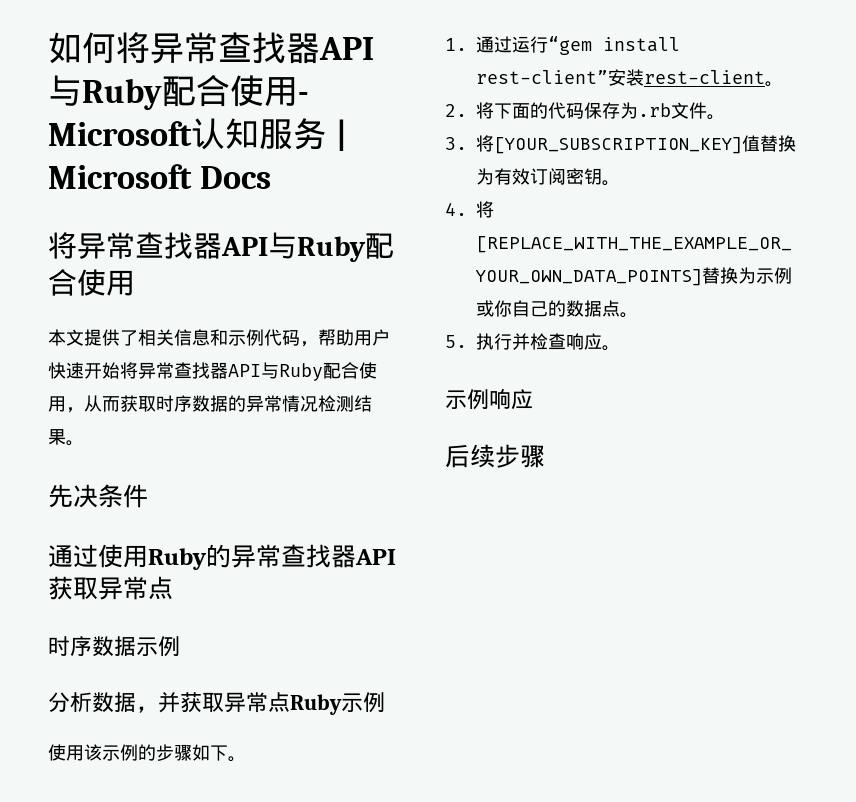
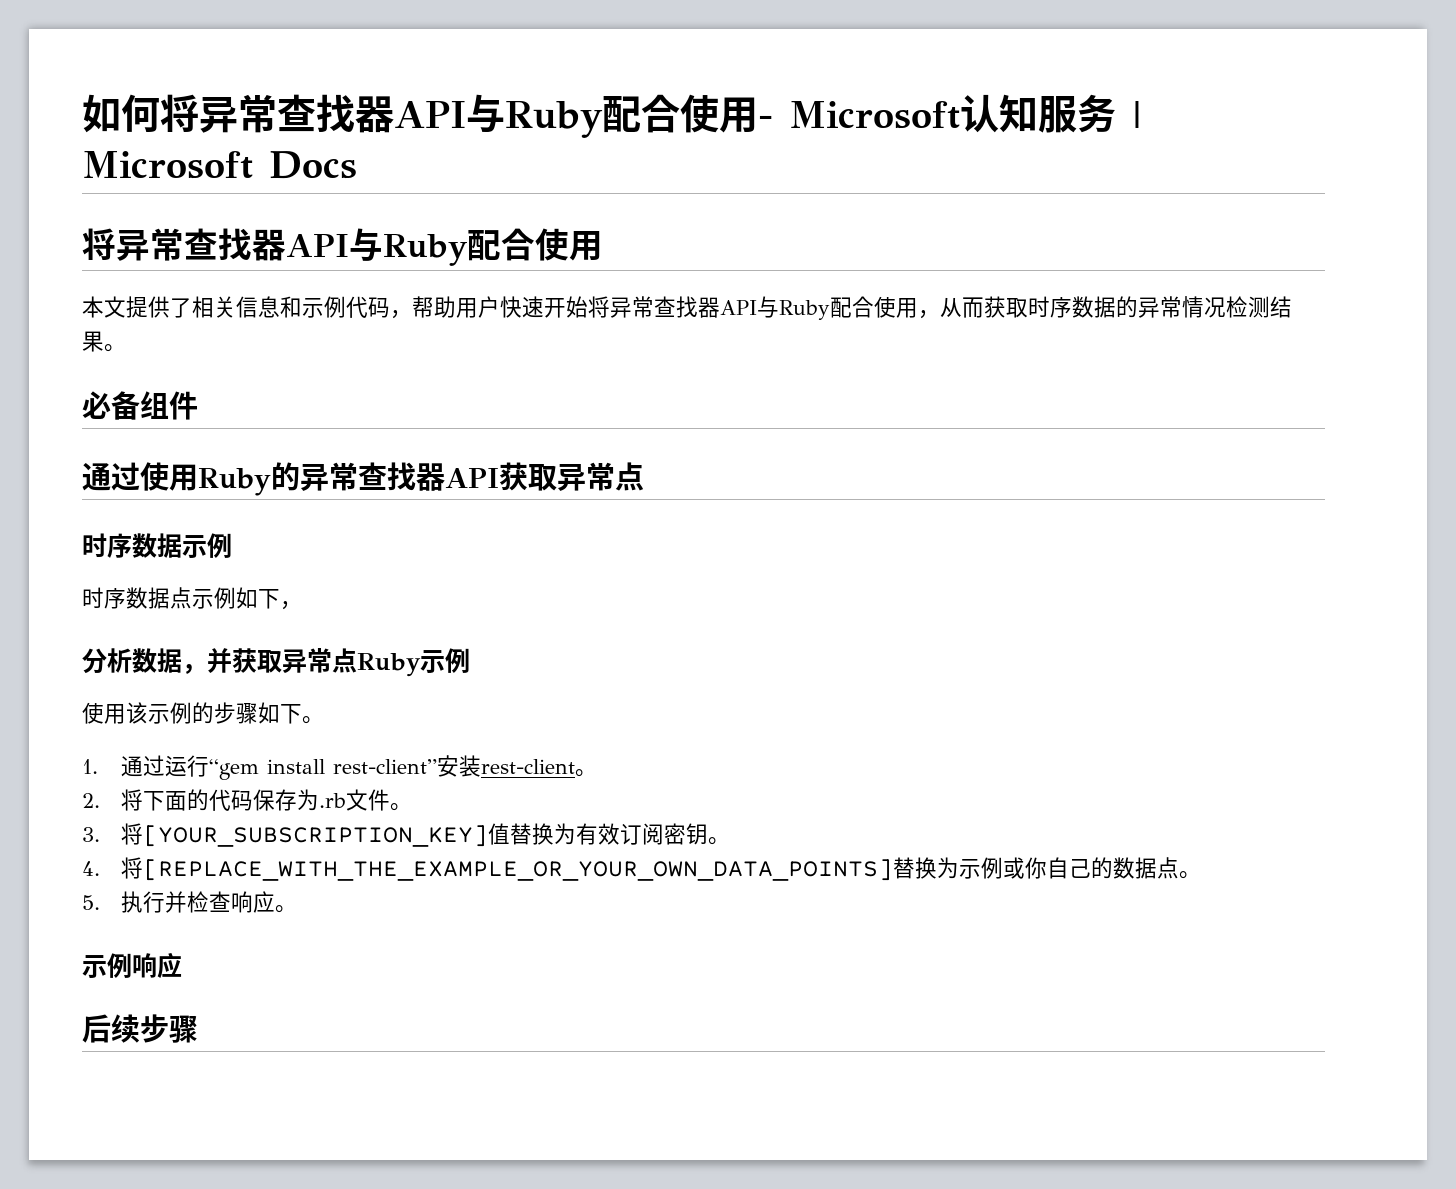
[48,484,123,508] 先决条 -> [82,391,169,420] 必备组
(180, 646) none -> [82,587,302,610] // 时序数据点示例如下，

